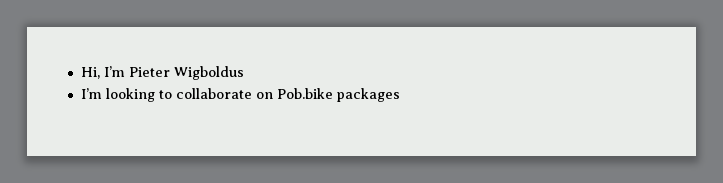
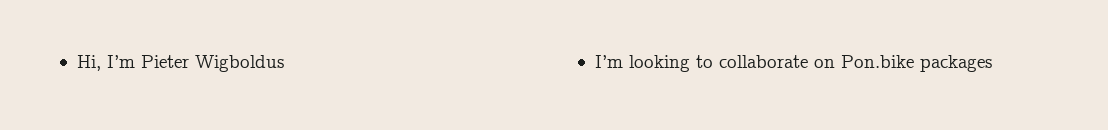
[276,88,333,99] Pob.bike -> [840,55,914,68] Pon.bike

